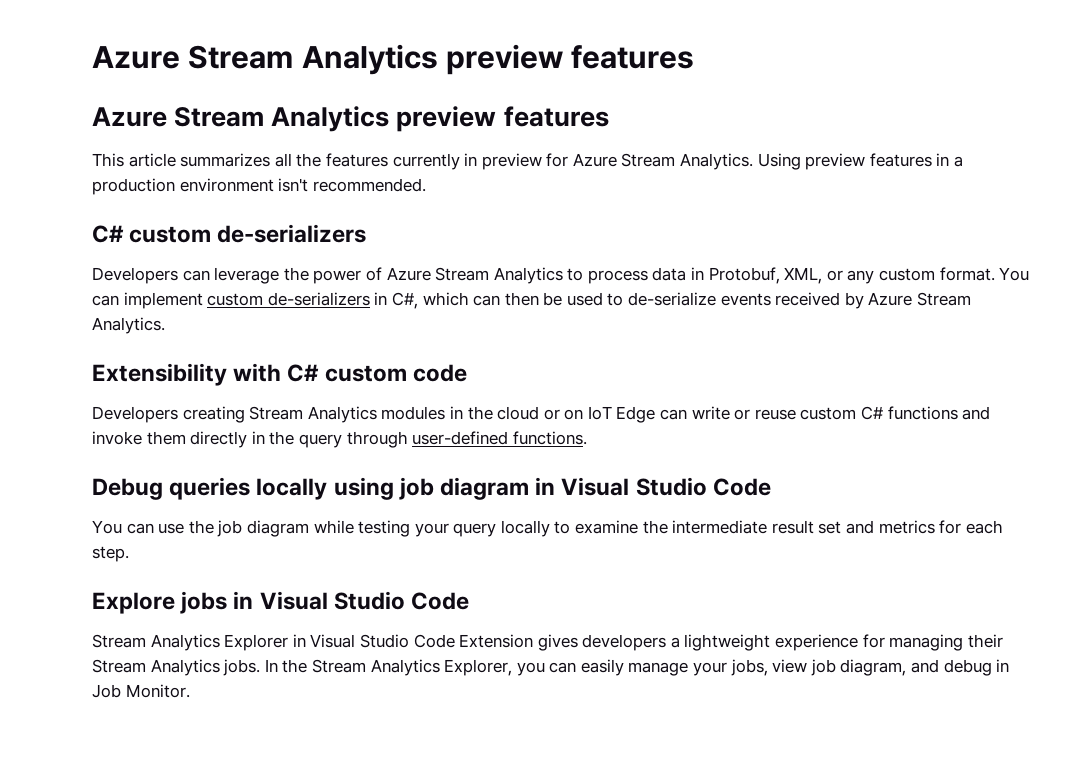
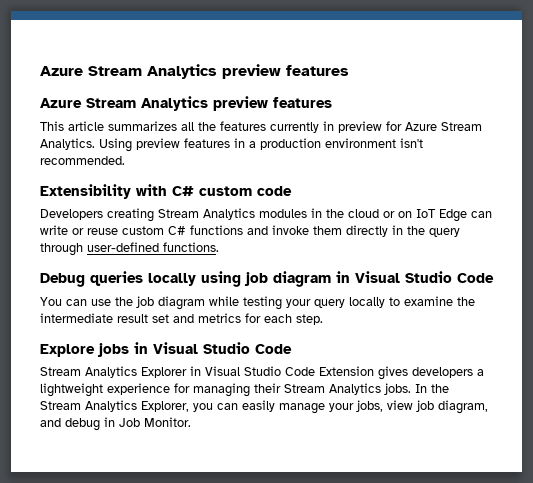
[92,224,367,243] [92,267,1030,284] [92,292,972,309] [92,317,165,334] // C# custom de-serializers // Developers can leverage the power of Azure Stream Analytics to process data in Protobuf, XML, or any custom format. You can implement custom de-serializers in C#, which can then be used to de-serialize events received by Azure Stream Analytics. -> (125, 160) none

